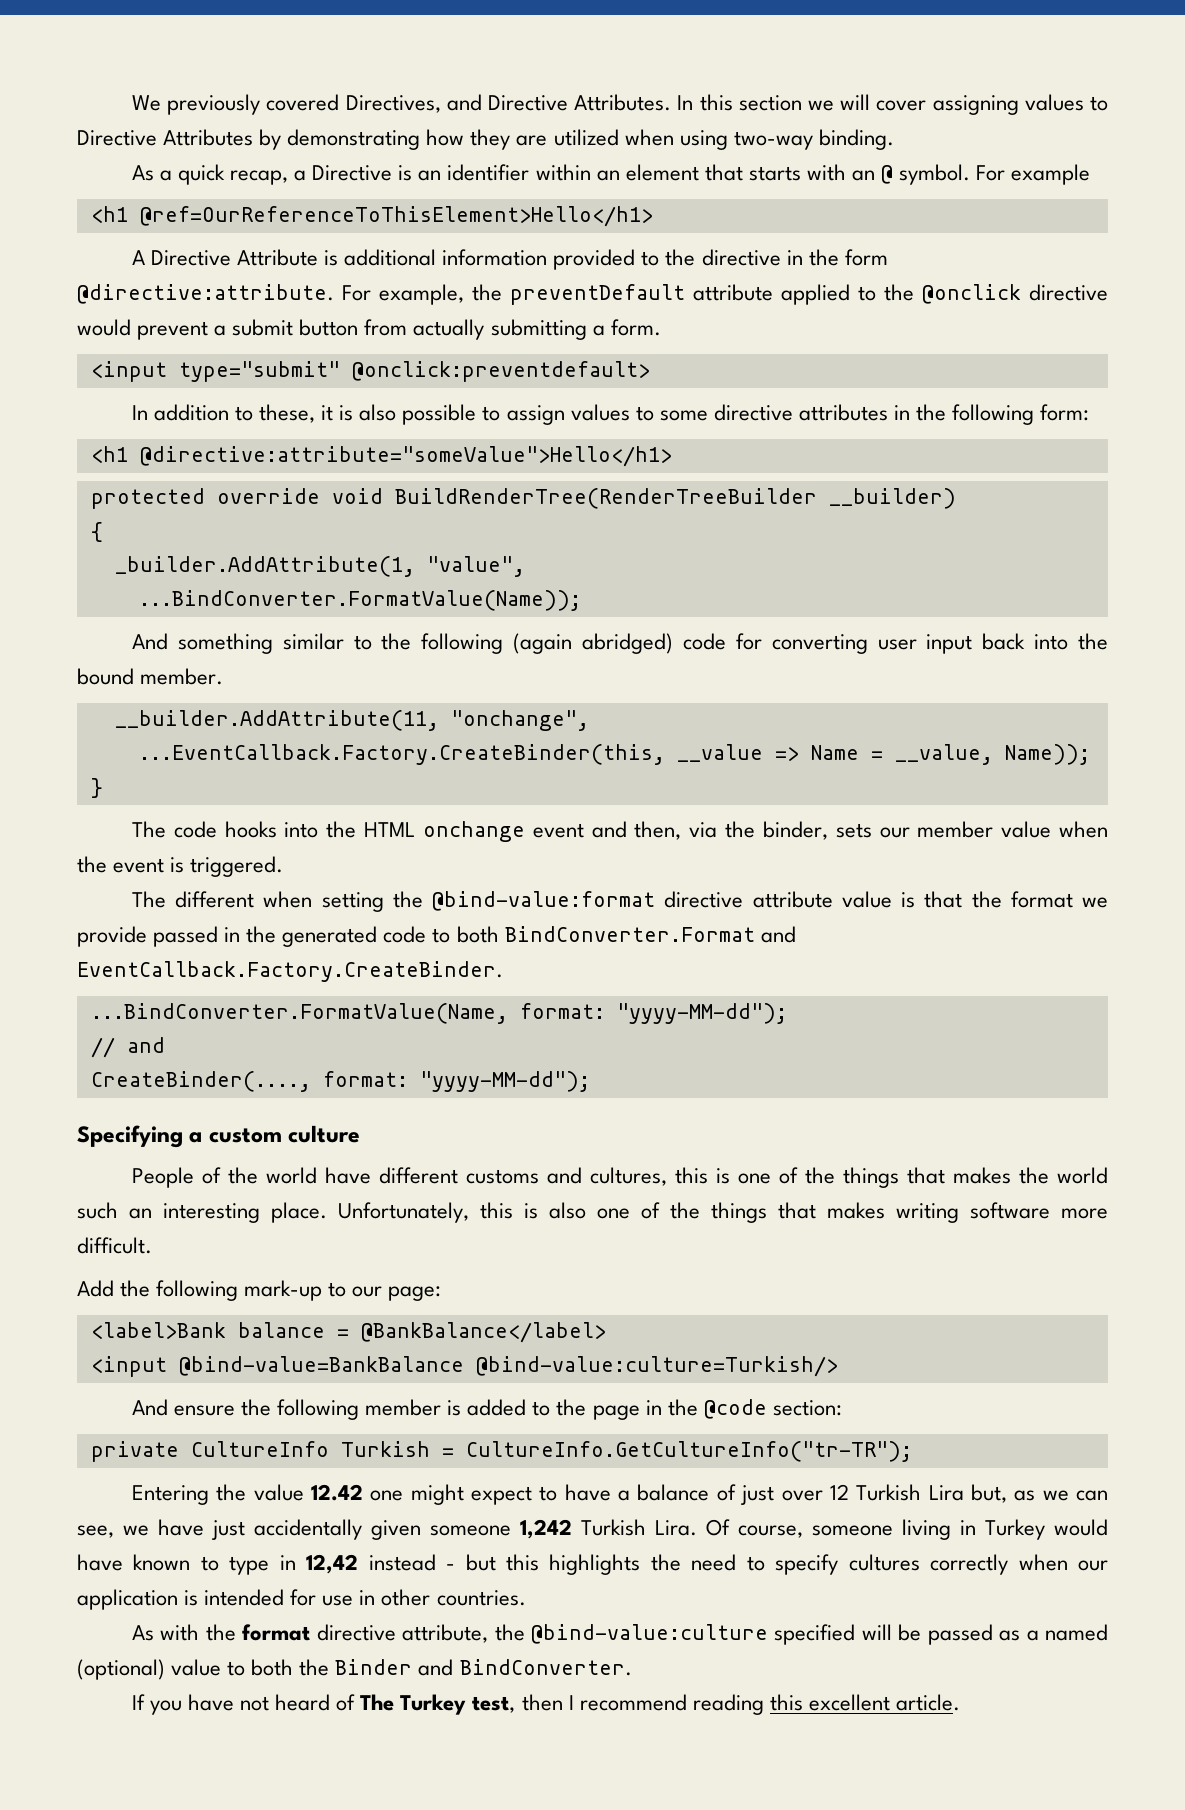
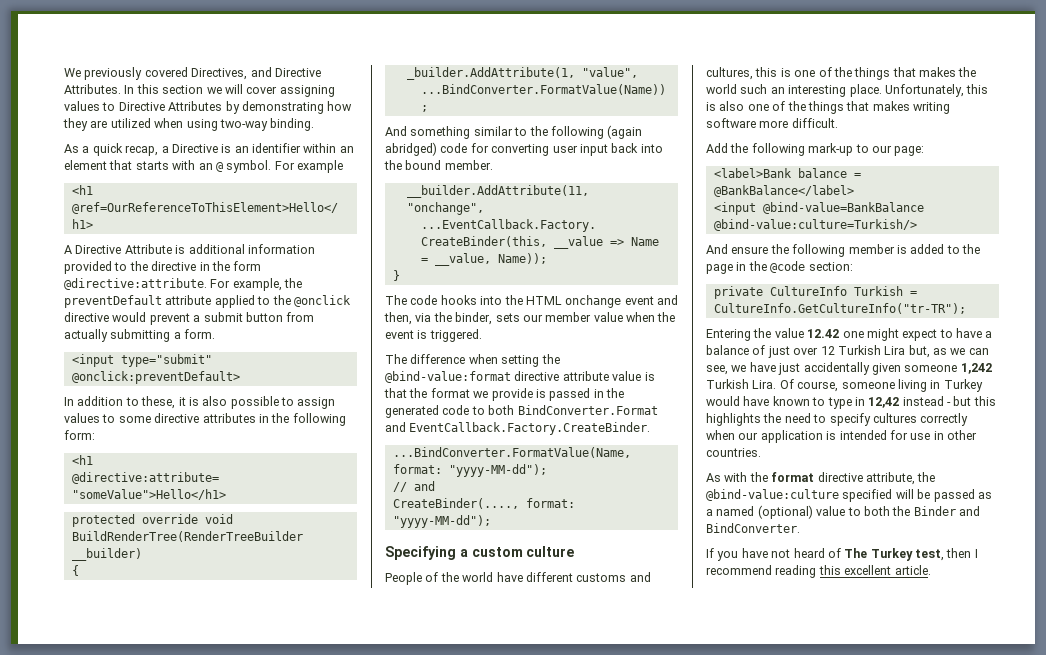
[351,361,650,382] @onclick:preventdefault> -> [71,371,240,384] @onclick:preventDefault>
[175,891,255,908] different -> [410,354,466,364] difference
(147, 936) none -> [535,389,546,398] is

